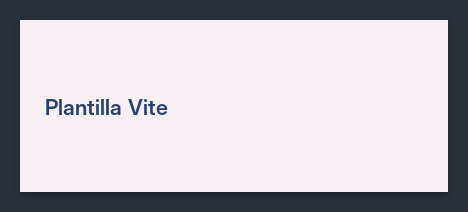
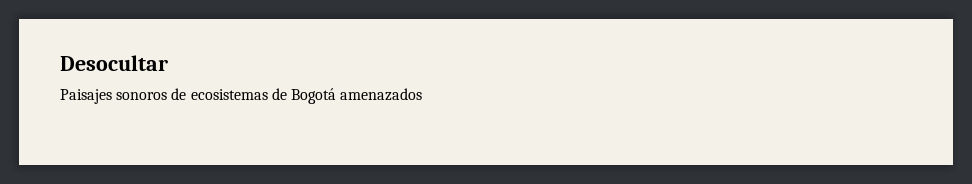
[45,99,168,115] Plantilla Vite -> [60,55,168,71] [60,88,423,104] Desocultar // Paisajes sonoros de ecosistemas de Bogotá amenazados

